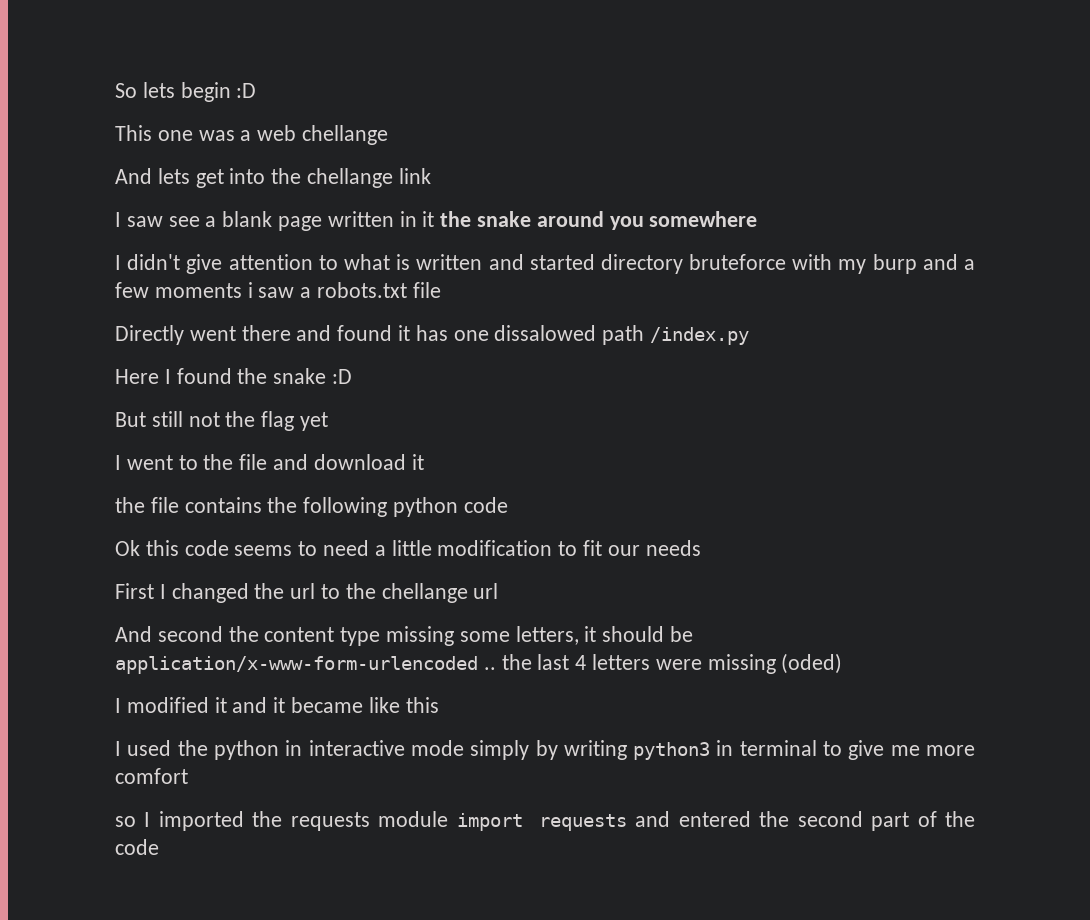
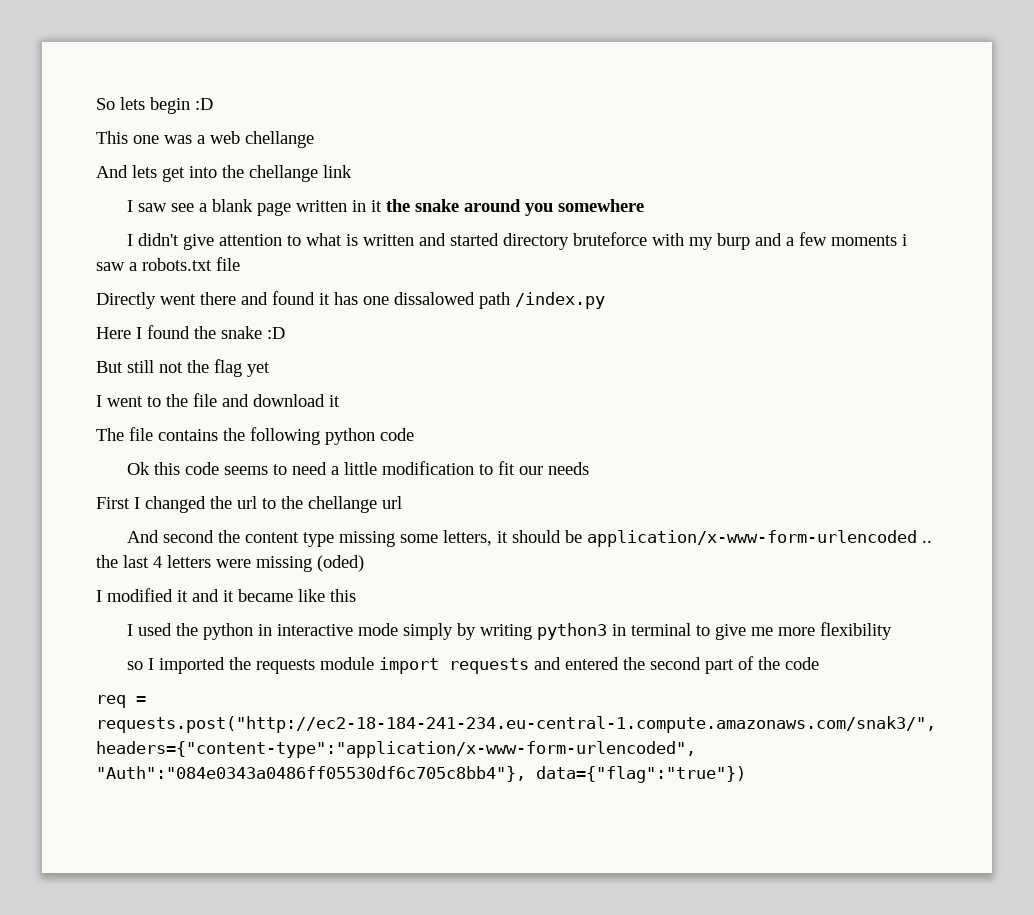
[115,497,145,513] the -> [96,428,124,441] The
[115,768,188,784] comfort -> [820,622,893,640] flexibility
(159, 847) none -> [96,695,146,708] [96,716,936,733] [96,741,696,758] [96,766,746,783] // req = requests.post("http://ec2-18-184-241-234.eu-central-1.compute.amazonaws.com/snak3/", headers={"content-type":"application/x-www-form-urlencoded", "Auth":"084e0343a0486ff05530df6c705c8bb4"}, data={"flag":"true"})

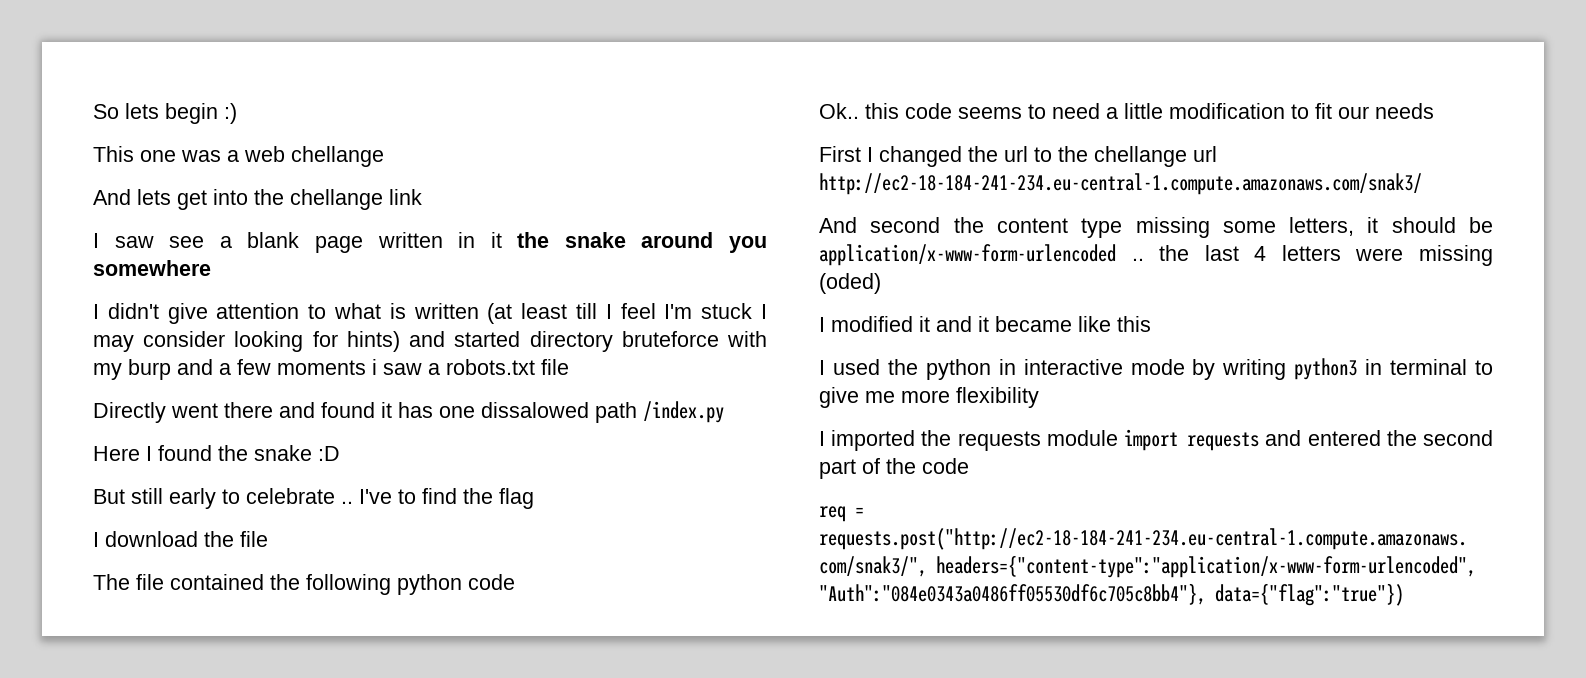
[195,98,213,110] :D -> [224,103,237,124] :)
(415, 240) none -> [487,303,767,324] [93,331,400,352] (at least till I feel I'm stuck I may consider looking for hints)
[159,362,183,373] not -> [169,488,457,509] early to celebrate .. I've to find
[247,362,270,377] [96,395,161,407] yet // I went to -> [93,531,198,547] // I download
[222,394,340,407] and download it -> (268, 539) none
[158,429,218,441] contains -> [170,574,264,590] contained
[127,462,151,475] Ok -> [819,103,859,119] Ok..
(402, 502) none -> [819,173,1422,195] http://ec2-18-184-241-234.eu-central-1.compute.amazonaws.com/snak3/
[403,623,454,640] simply -> (1185, 367) none
[127,661,144,670] so -> (1039, 397) none

